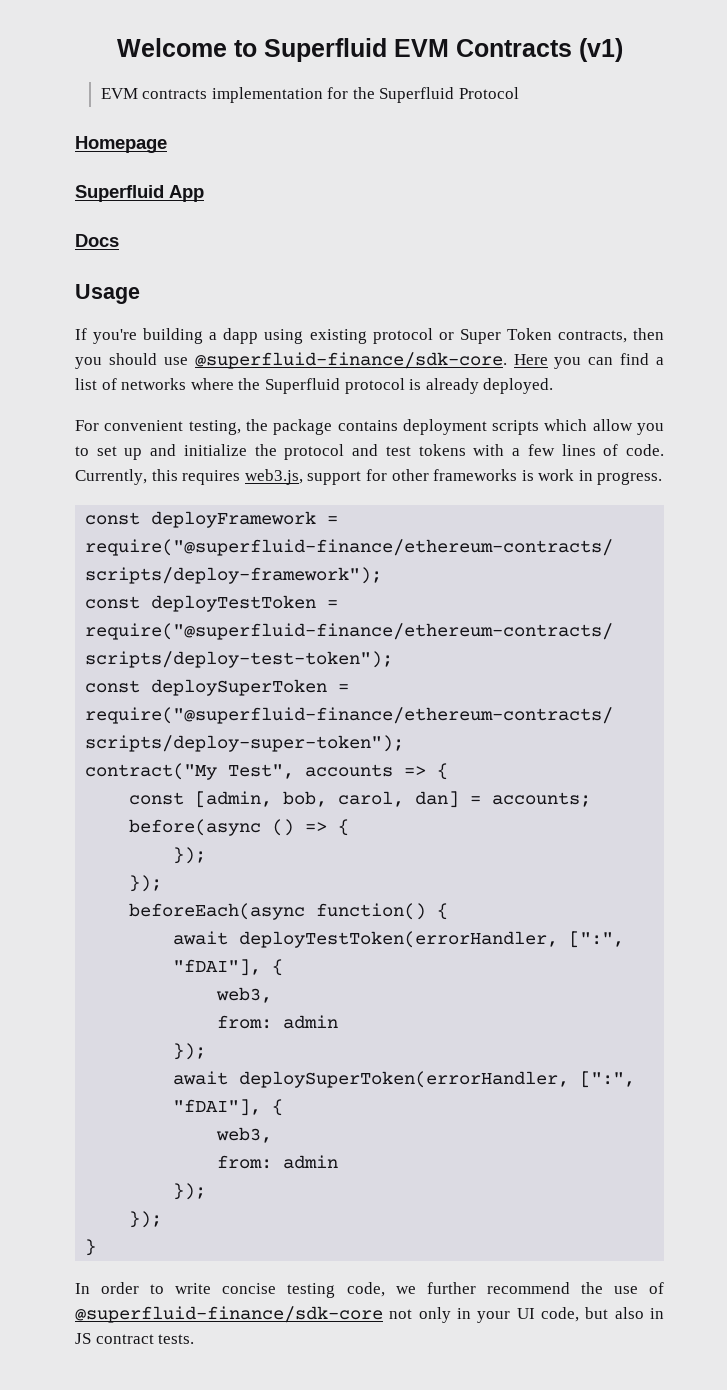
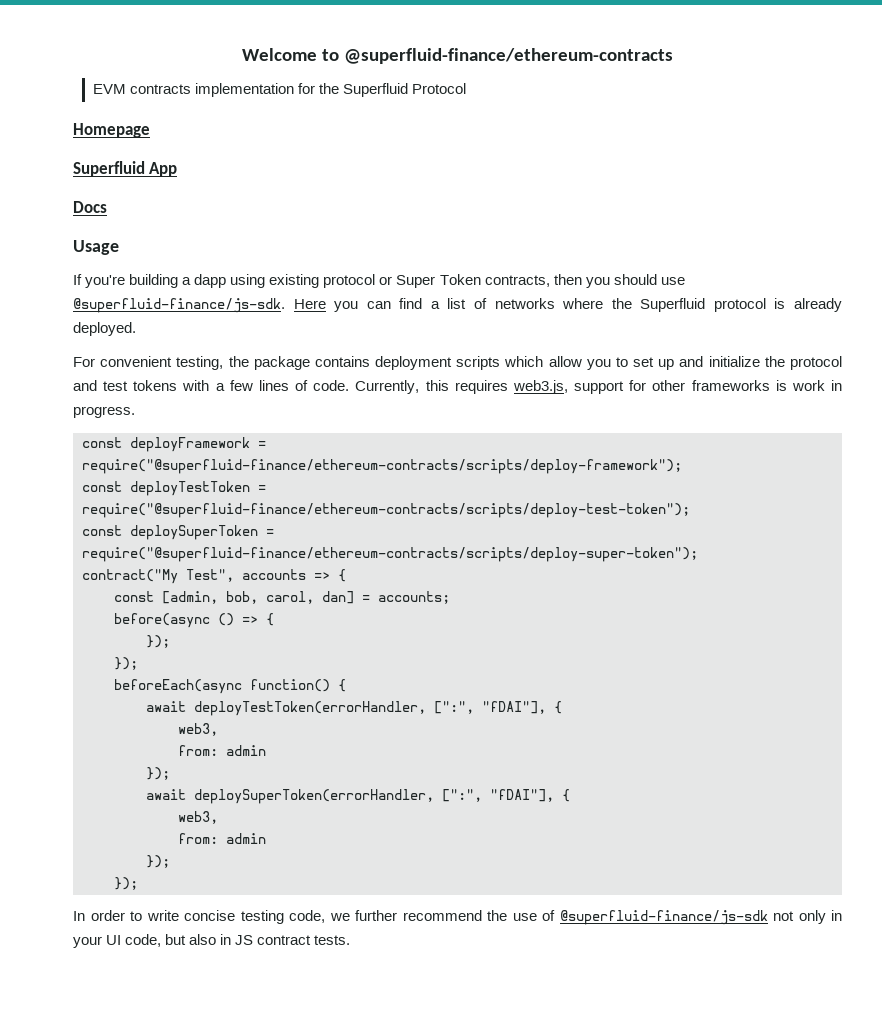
[263,38,623,62] Superfluid EVM Contracts (v1) -> [343,48,673,64] @superfluid-finance/ethereum-contracts
[194,352,507,369] @superfluid-finance/sdk-core. -> [73,298,285,313] @superfluid-finance/js-sdk.
[85,1239,97,1256] // } -> (138, 883) none
[75,1306,383,1323] @superfluid-finance/sdk-core -> [559,910,768,925] @superfluid-finance/js-sdk

